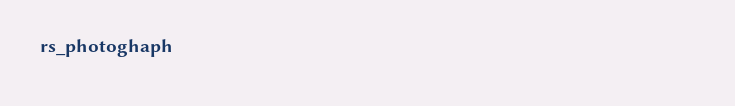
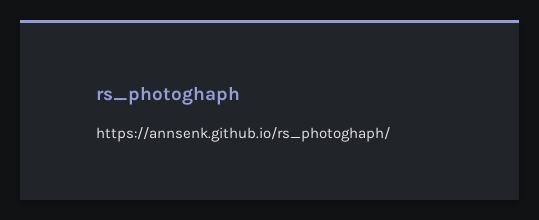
(173, 48) none -> [96,127,390,142] // https://annsenk.github.io/rs_photoghaph/

